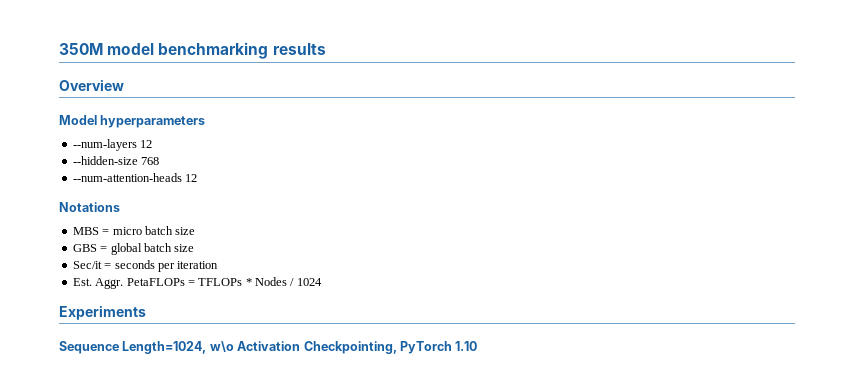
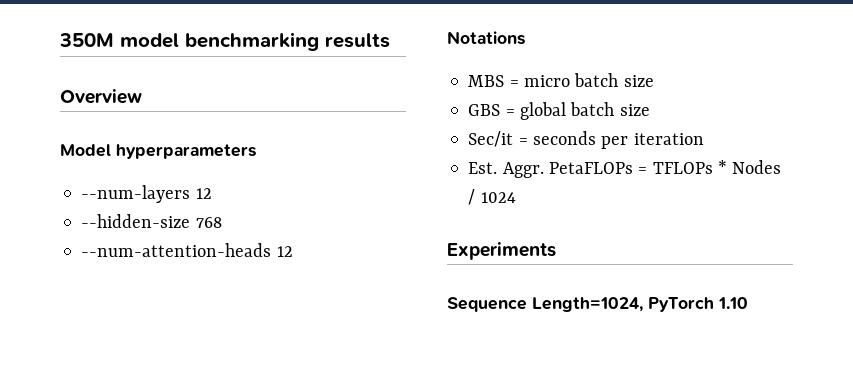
[209,341,397,354] w\o Activation Checkpointing, -> (643, 304) none

